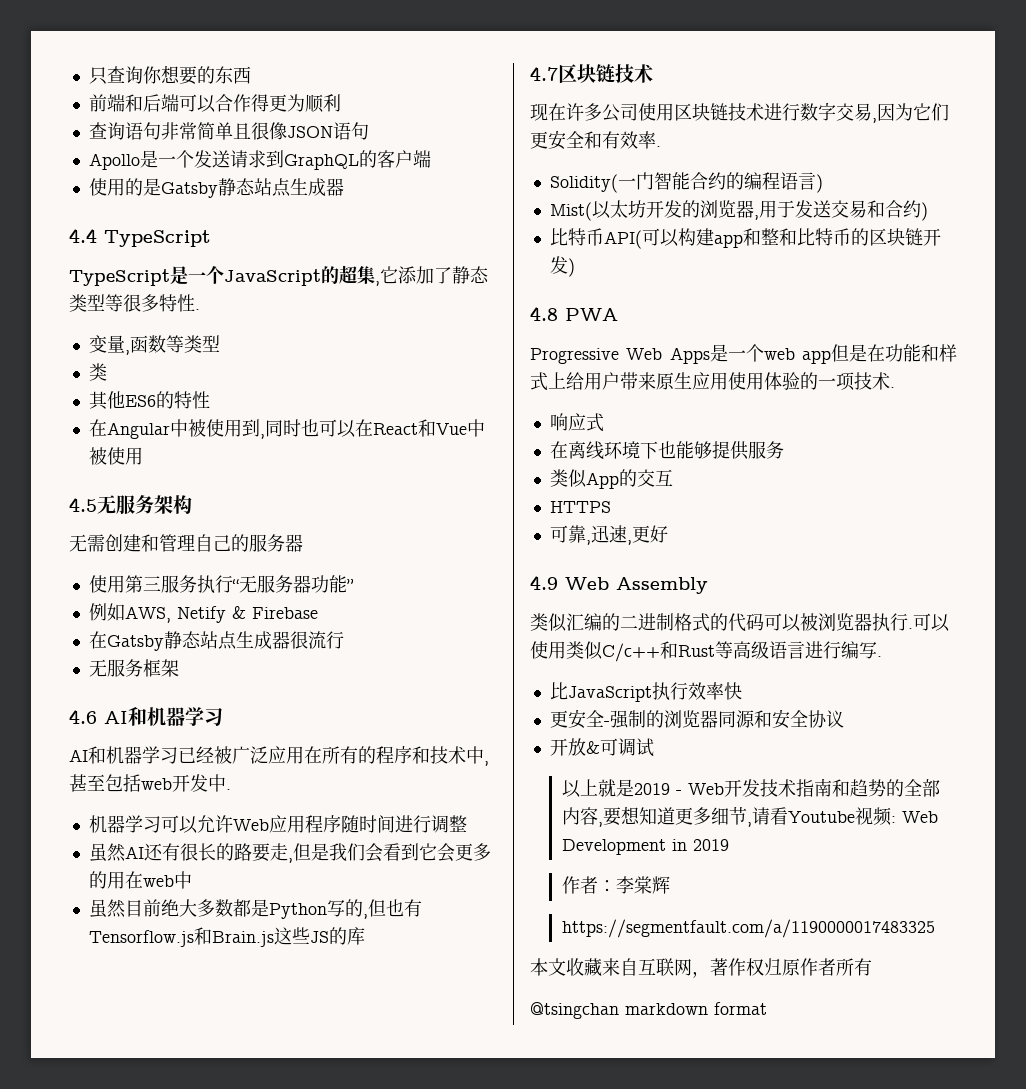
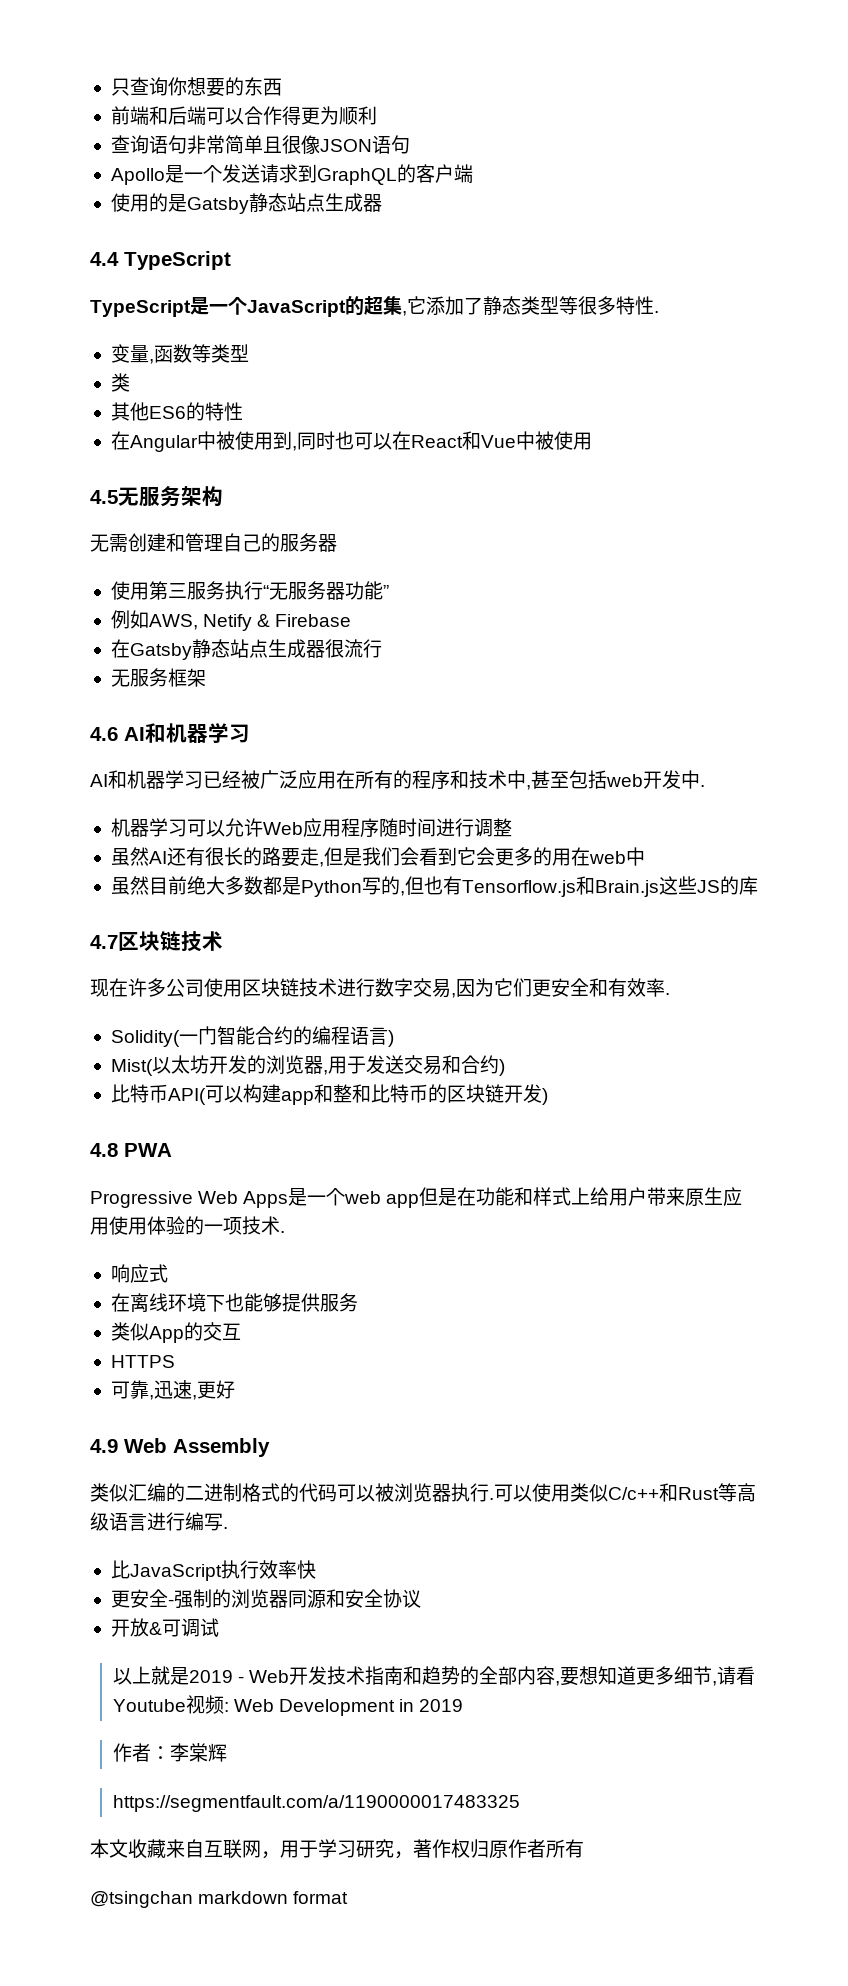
(710, 974) none -> [280,1839,413,1859] 用于学习研究，

